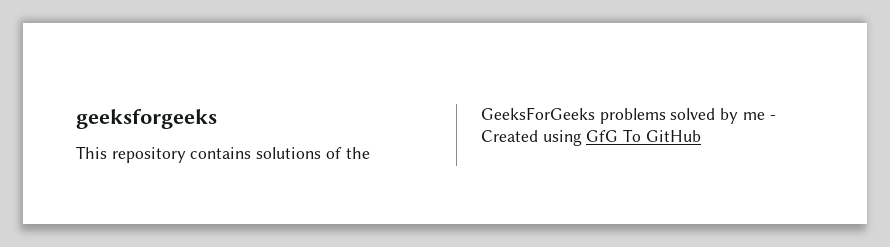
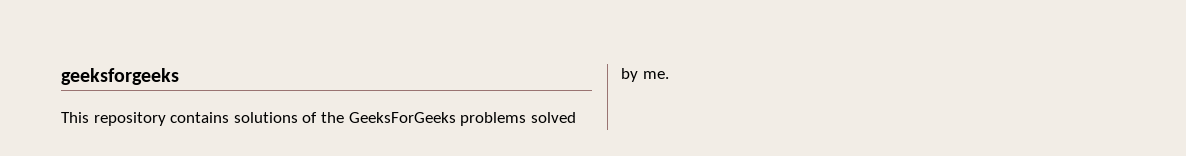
[742,112,776,120] [481,129,701,146] me - Created using GfG To GitHub -> [642,71,669,79] me.

